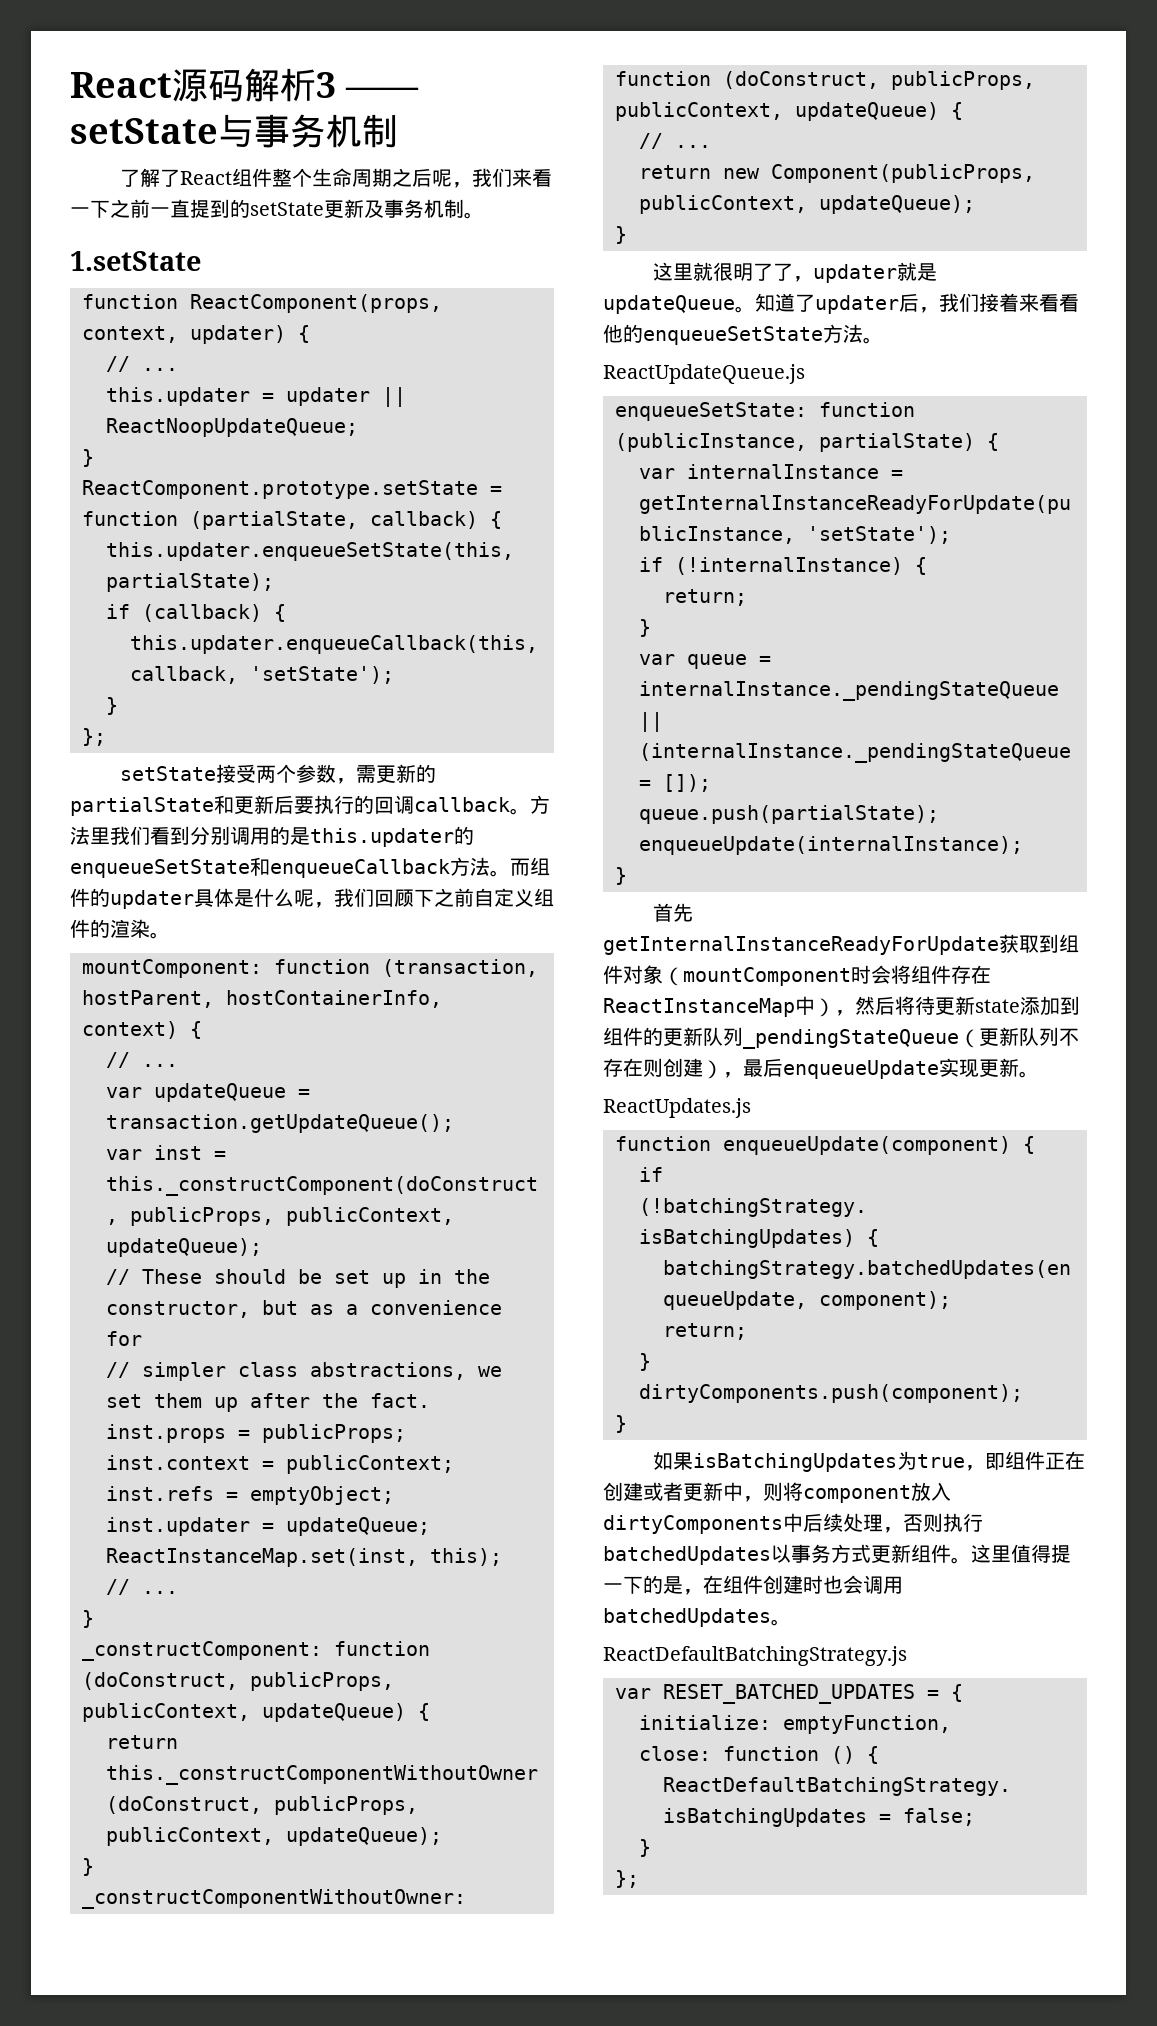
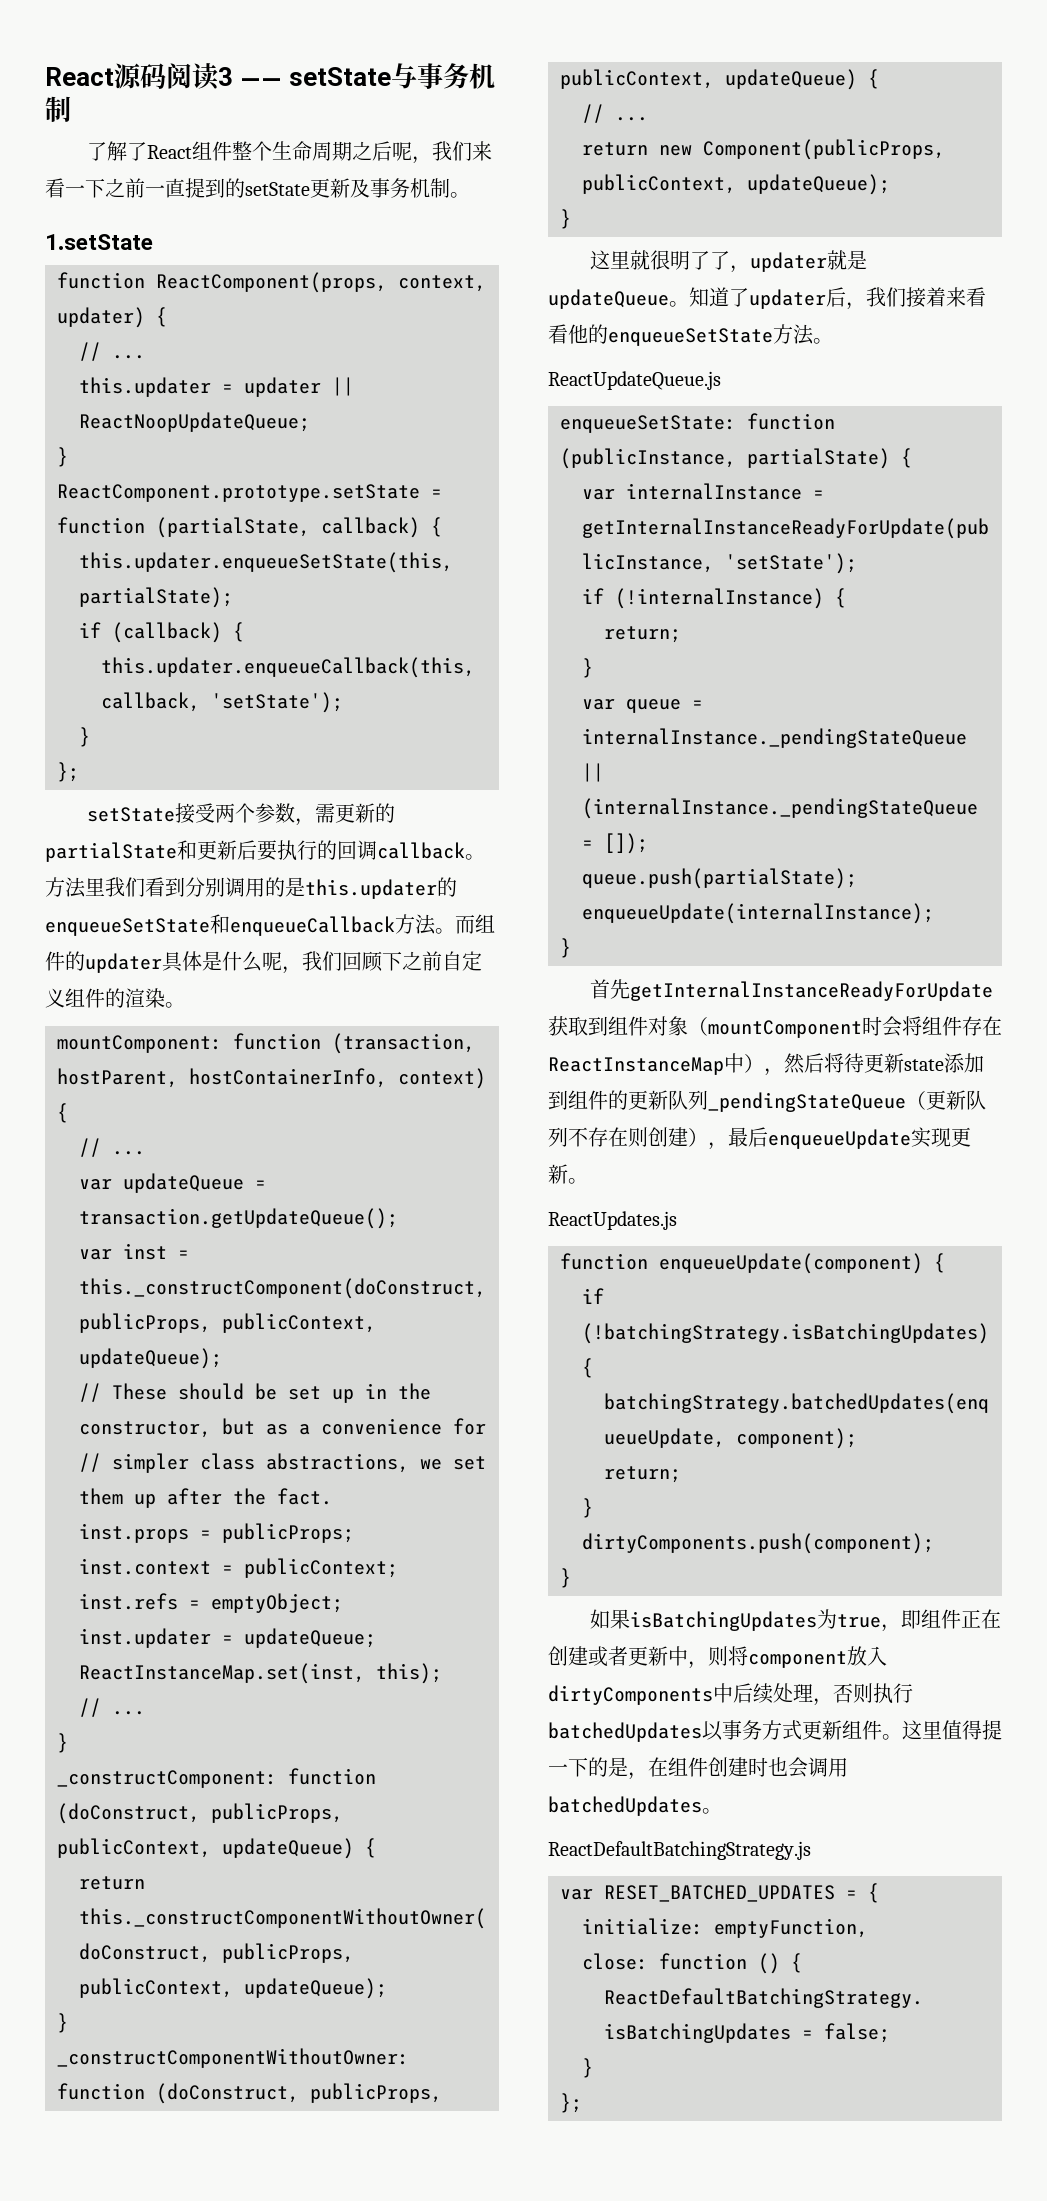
[244,68,316,102] 解析 -> [166,63,219,90] 阅读

